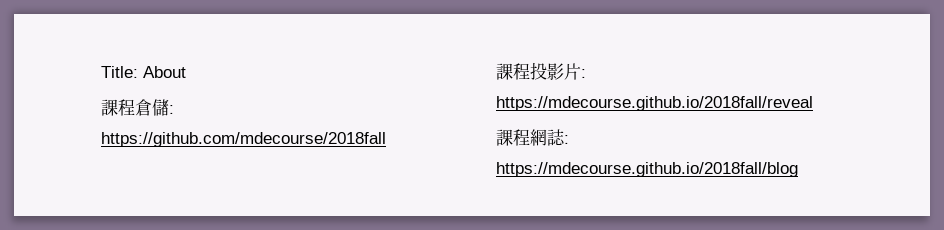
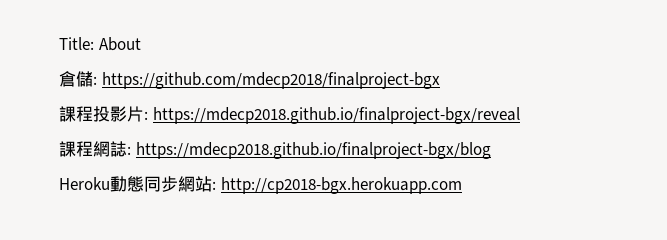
[101,99,135,116] 課程 -> (141, 44) none
[101,132,386,147] https://github.com/mdecourse/2018fall -> [101,72,440,89] https://github.com/mdecp2018/finalproject-bgx
[496,96,813,111] https://mdecourse.github.io/2018fall/reveal -> [152,107,520,124] https://mdecp2018.github.io/finalproject-bgx/reveal
[496,162,798,177] https://mdecourse.github.io/2018fall/blog -> [135,142,491,159] [59,176,462,194] https://mdecp2018.github.io/finalproject-bgx/blog // Heroku動態同步網站: http://cp2018-bgx.herokuapp.com

